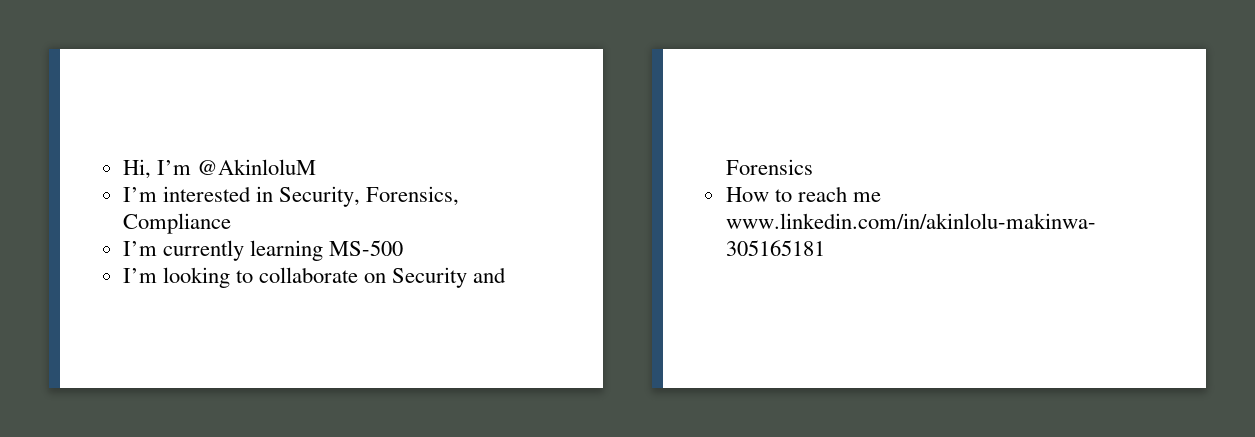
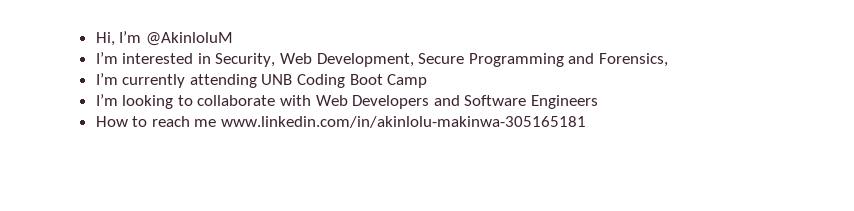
(360, 196) none -> [280,53,595,67] Web Development, Secure Programming and
[122,213,231,234] Compliance -> (669, 60) none
[249,240,403,261] learning MS-500 -> [189,74,428,88] attending UNB Coding Boot Camp
[364,267,507,288] [725,159,813,175] on Security and Forensics -> [280,95,599,109] with Web Developers and Software Engineers

